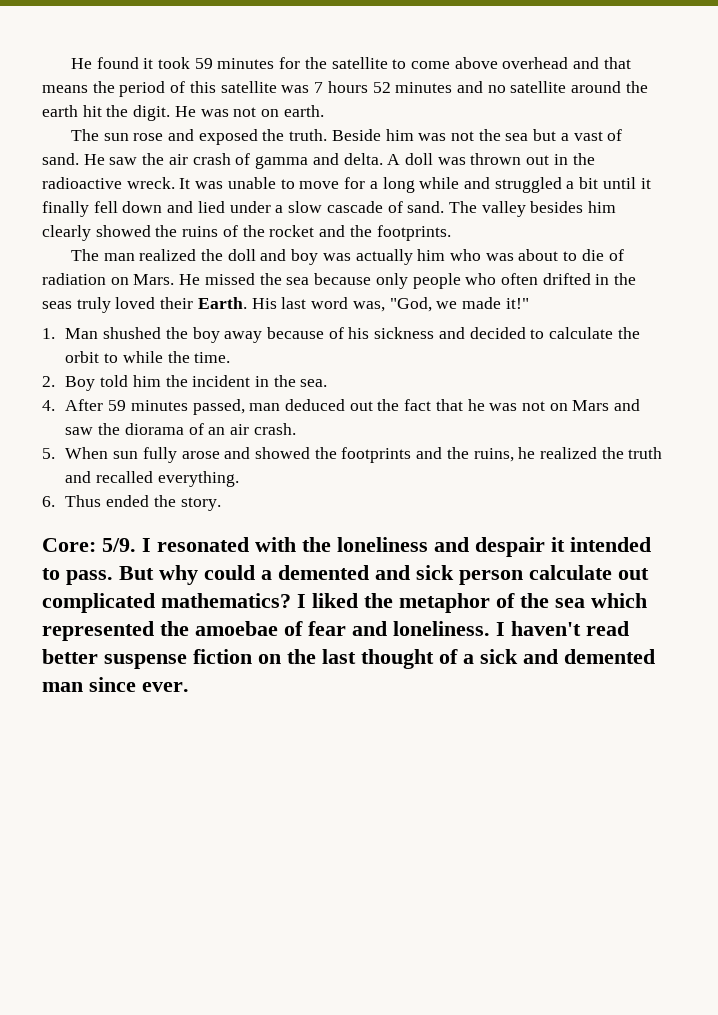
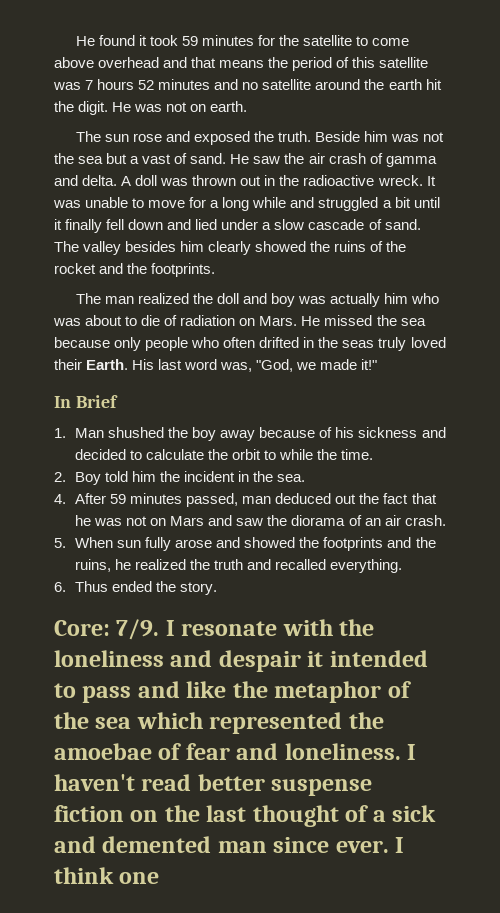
(529, 303) none -> [54,395,118,408] // In Brief
[102,537,249,552] 5/9. I resonated -> [116,619,278,640] 7/9. I resonate
[66,565,649,585] [42,593,358,613] pass. But why could a demented and sick person calculate out complicated mathematics? I liked -> [82,681,227,703] pass and like
(189, 687) none -> [395,837,405,853] [54,867,160,884] I think one

